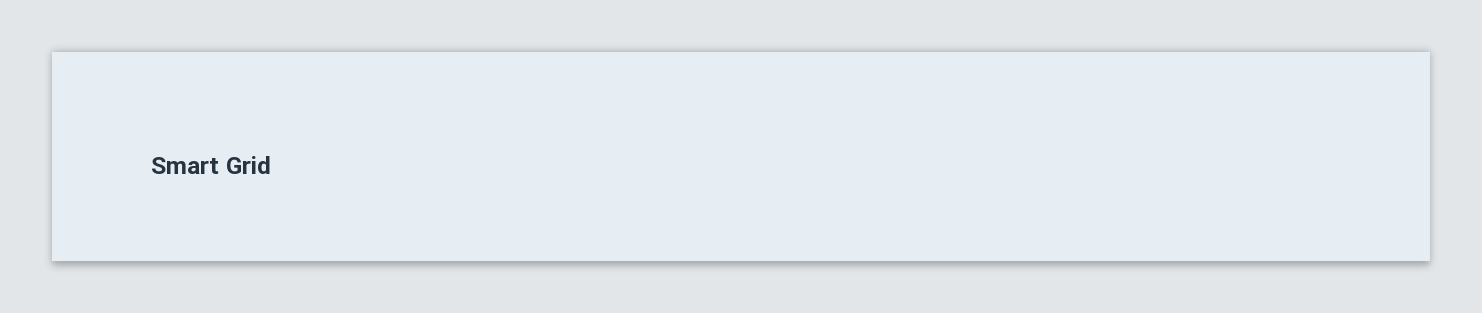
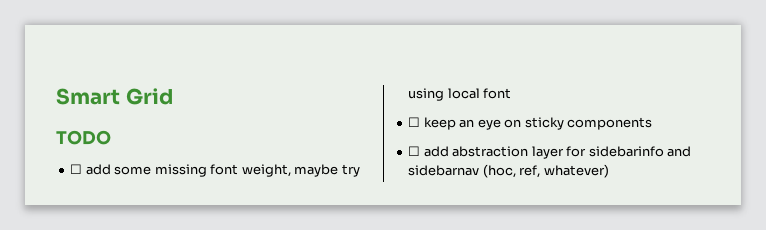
(271, 165) none -> [56,130,111,145] [70,164,360,177] [408,88,512,101] [408,117,653,130] [408,146,692,159] [408,164,609,178] // TODO // ☐ add some missing font weight, maybe try using local font // ☐ keep an eye on sticky components // ☐ add abstraction layer for sidebarinfo and sidebarnav (hoc, ref, whatever)

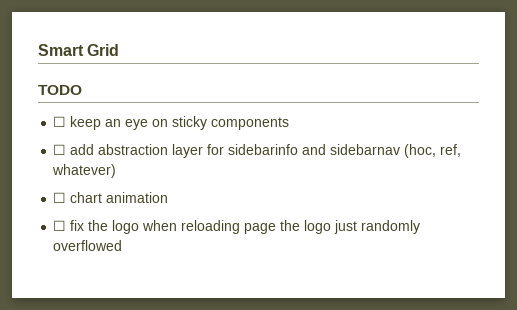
[70,164,360,177] [408,88,512,101] // ☐ add some missing font weight, maybe try using local font -> (82, 90) none
(609, 171) none -> [53,192,169,203] [53,220,421,234] [53,240,123,251] // ☐ chart animation // ☐ fix the logo when reloading page the logo just randomly overflowed

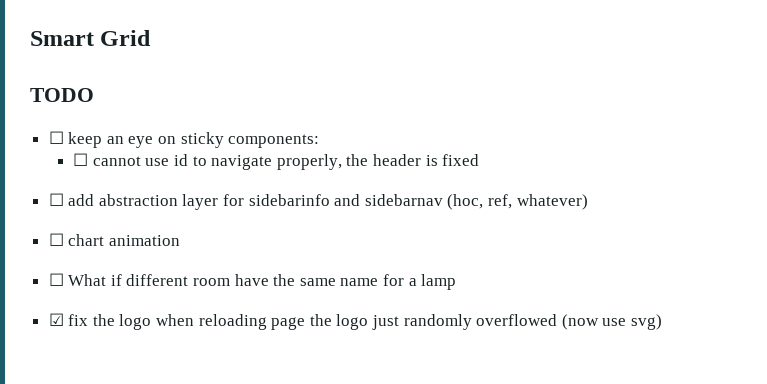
[211,117,290,130] components -> [228,134,320,148] [73,153,480,170] components: // ☐ cannot use id to navigate properly, the header is fixed
(67, 225) none -> [68,274,457,290] [48,313,64,326] What if different room have the same name for a lamp // ☑
(123, 245) none -> [561,314,662,330] (now use svg)

